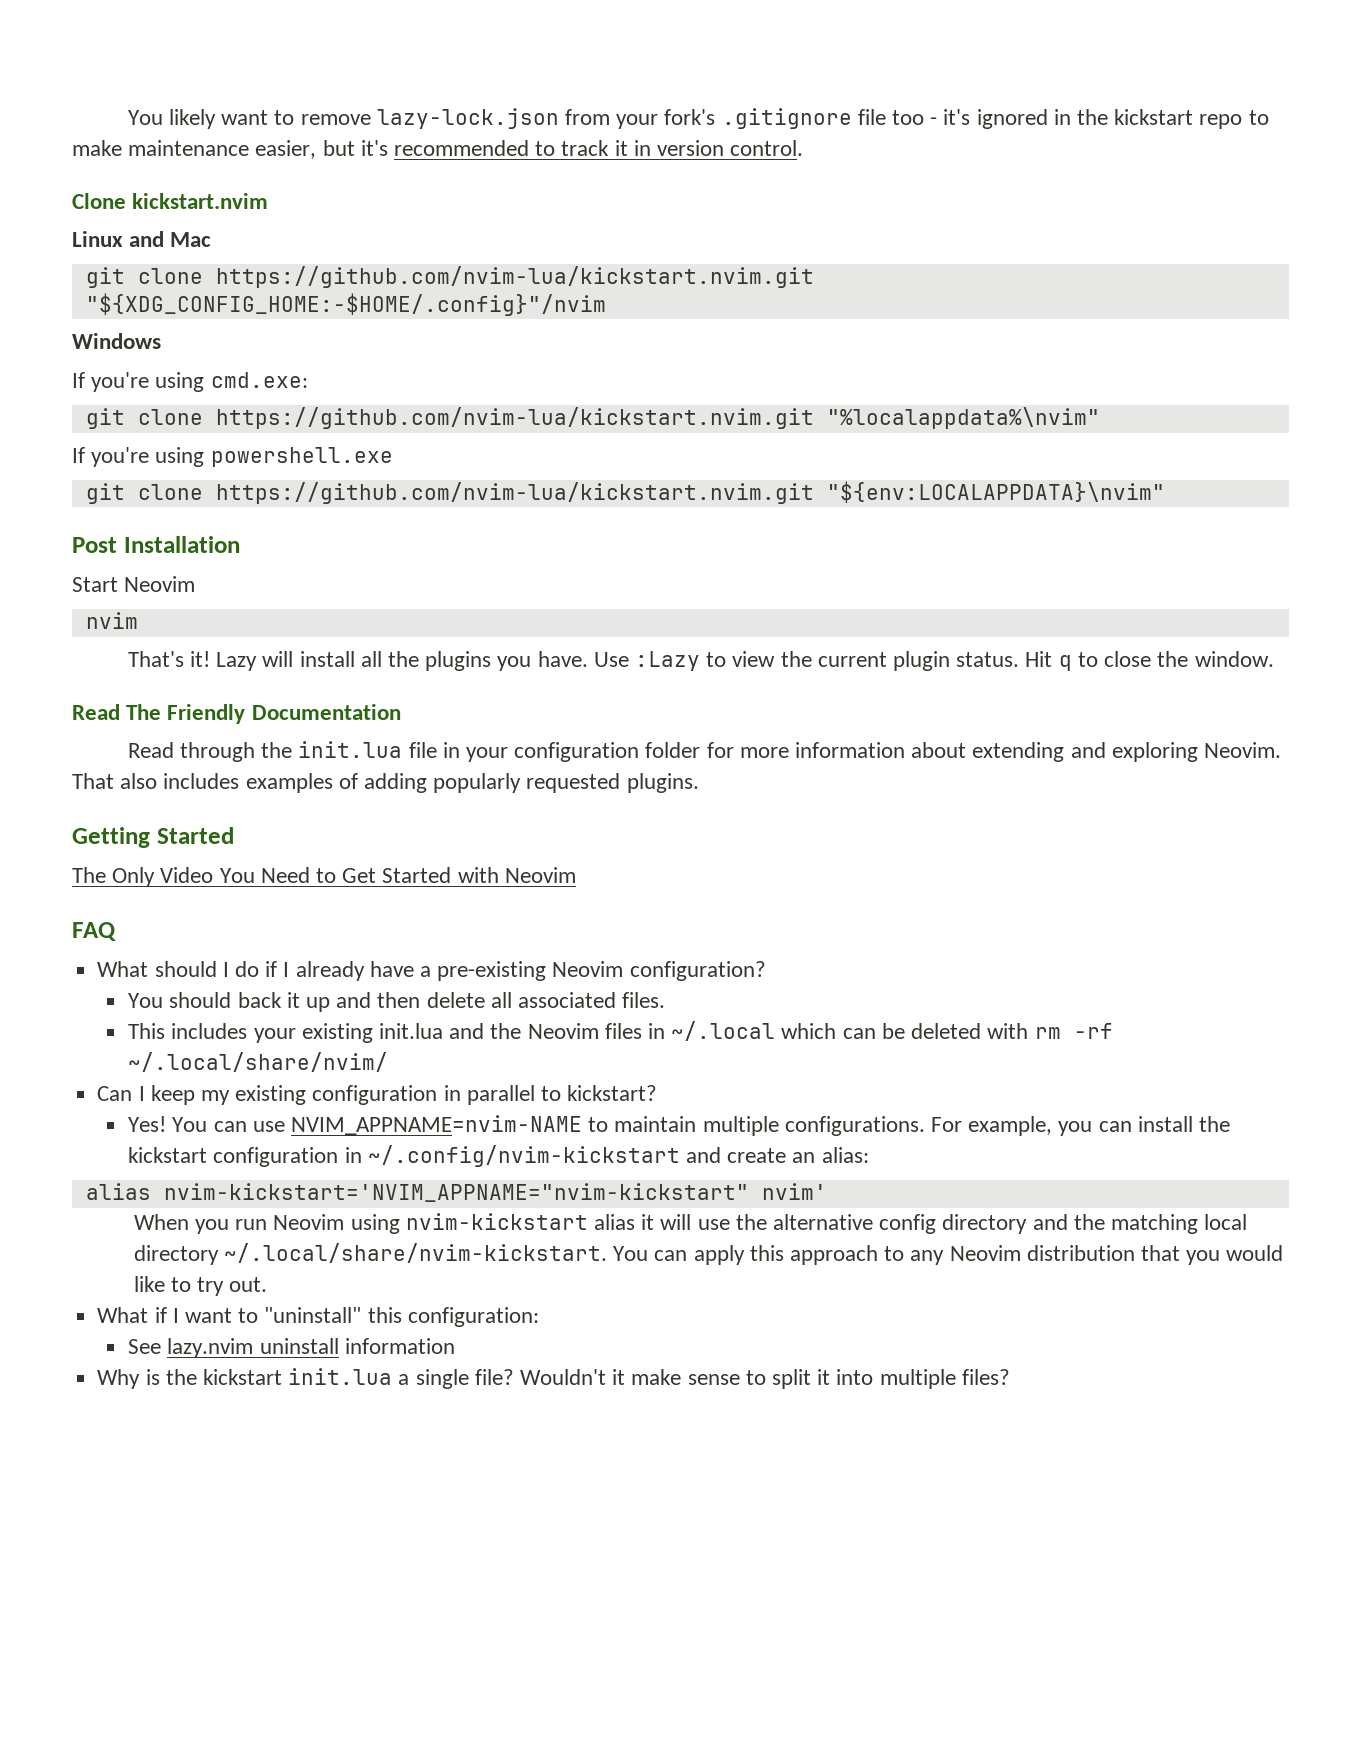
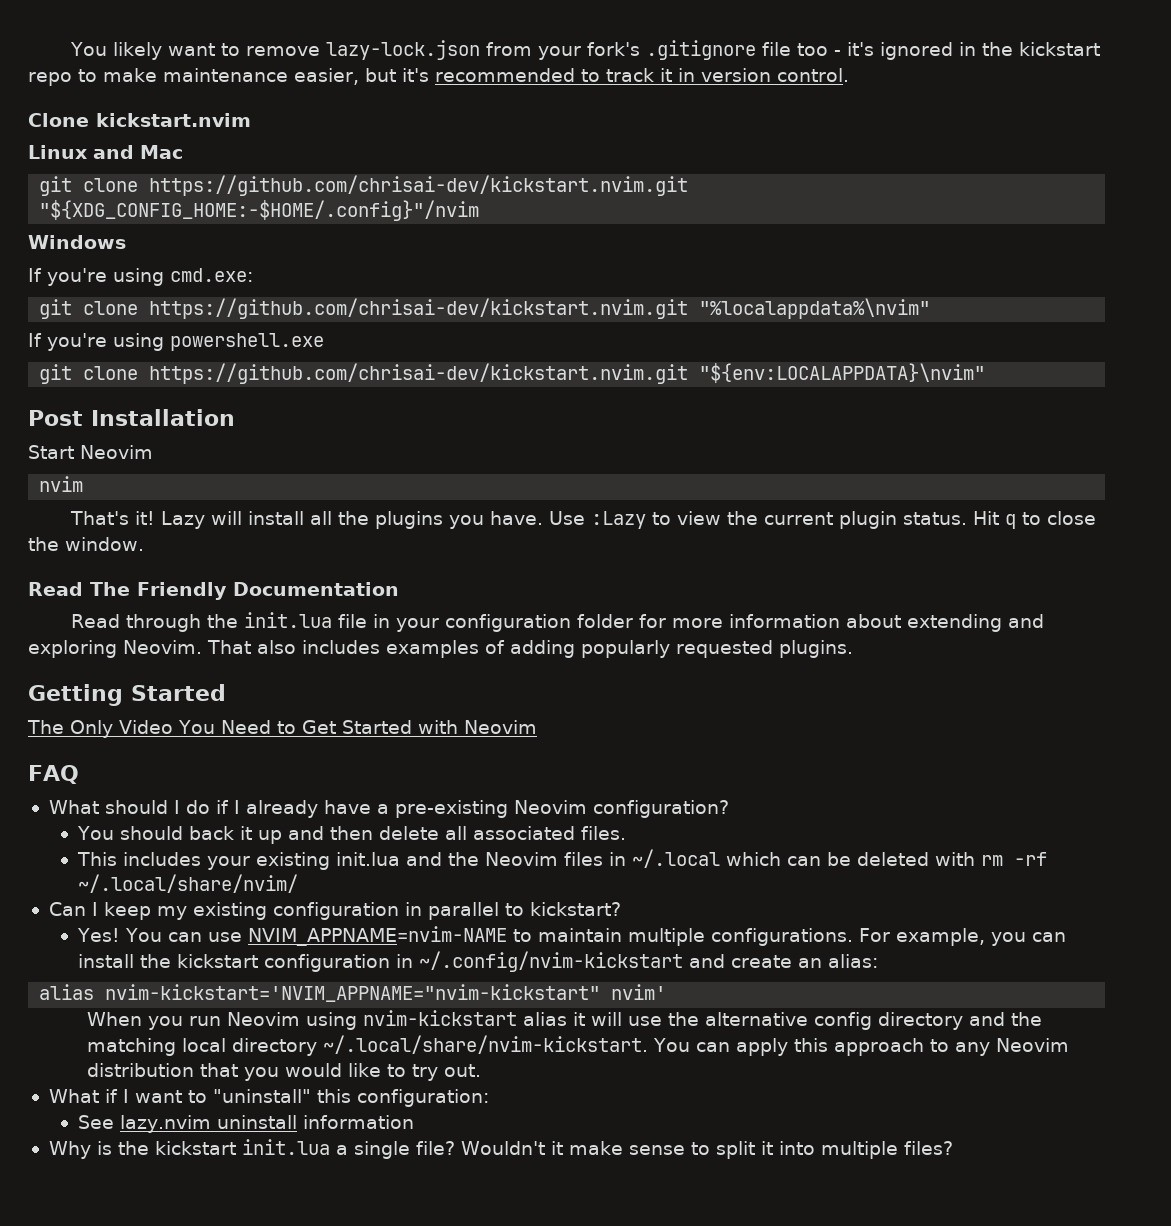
[215,266,814,288] https://github.com/nvim-lua/kickstart.nvim.git -> [149,175,689,196] https://github.com/chrisai-dev/kickstart.nvim.git
[215,407,814,429] https://github.com/nvim-lua/kickstart.nvim.git -> [149,298,689,319] https://github.com/chrisai-dev/kickstart.nvim.git
[215,482,814,504] https://github.com/nvim-lua/kickstart.nvim.git -> [149,363,689,384] https://github.com/chrisai-dev/kickstart.nvim.git

